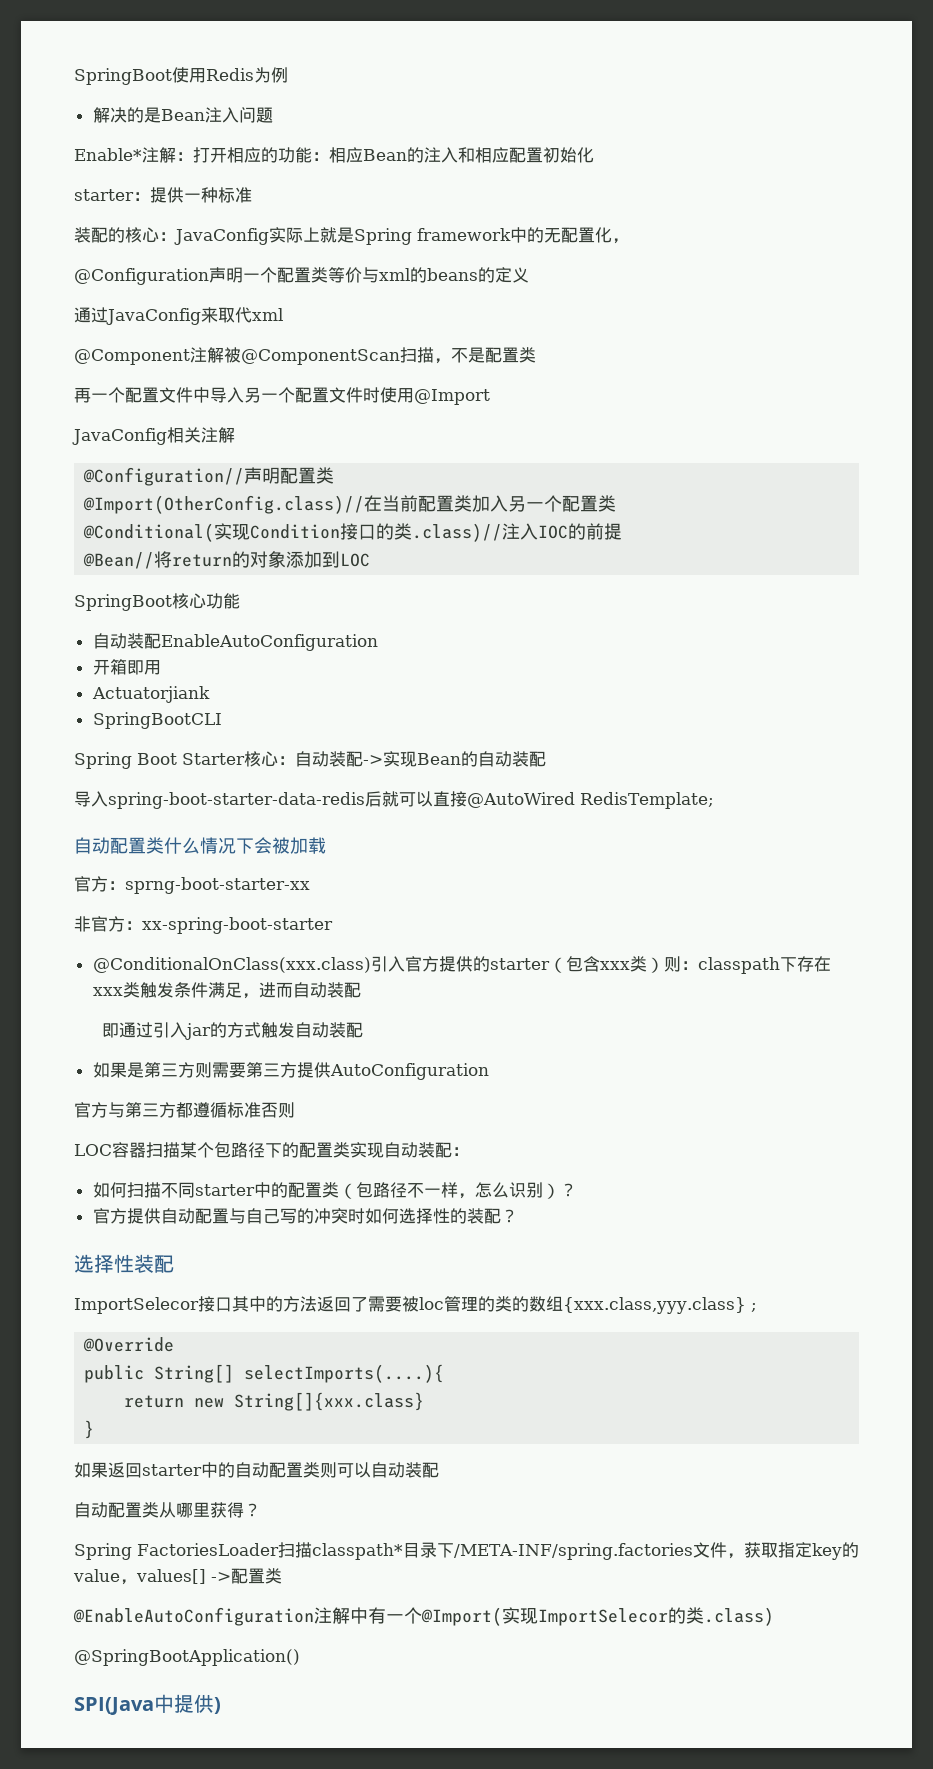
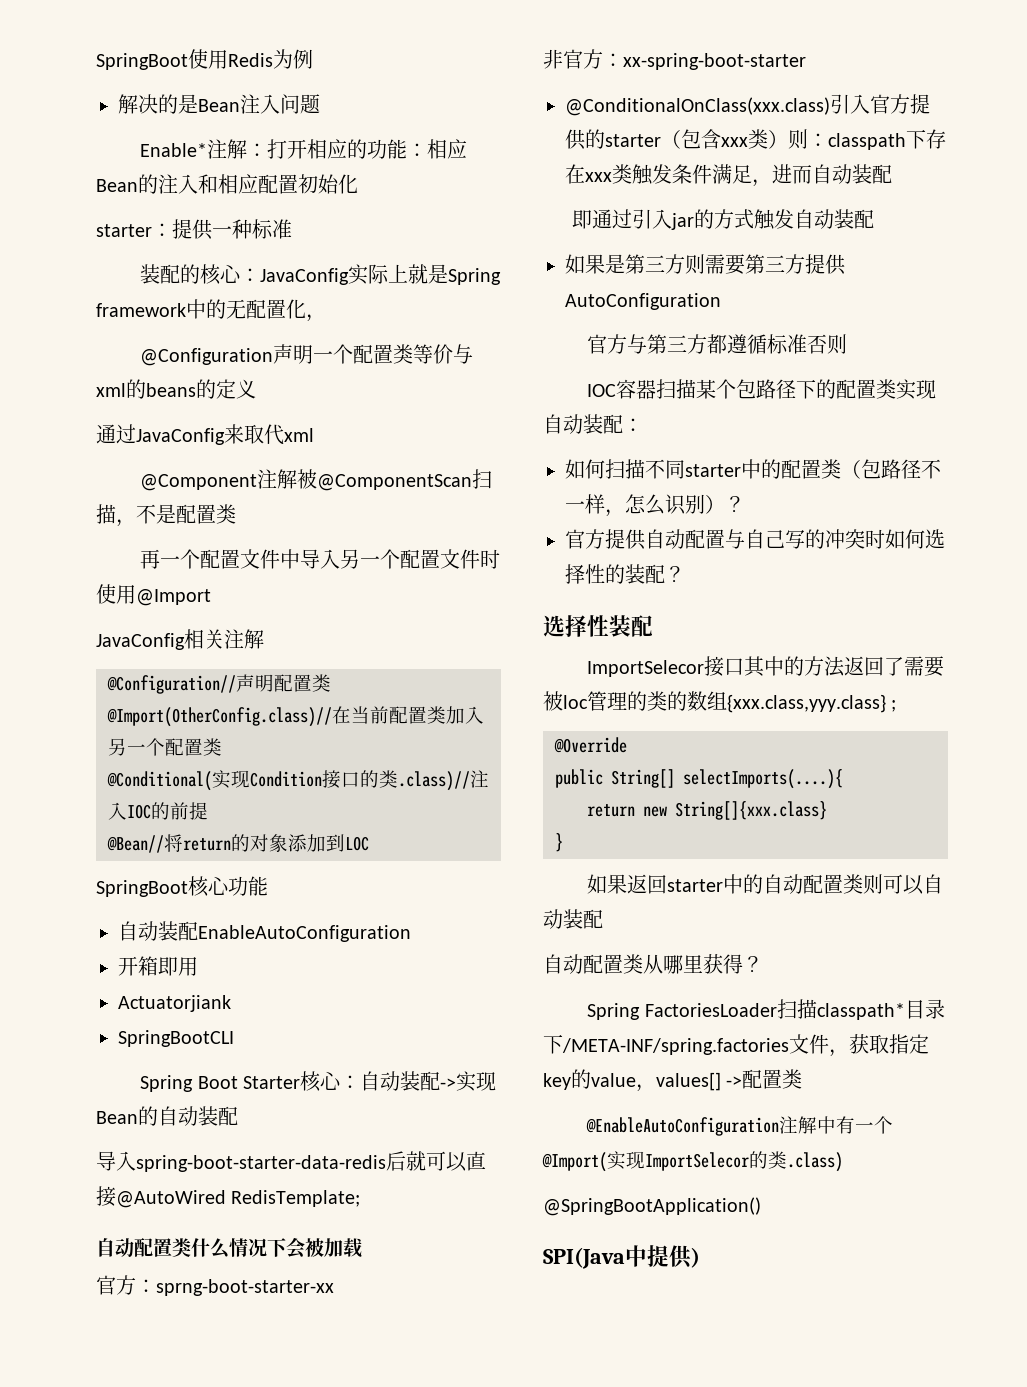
[74,1144,112,1156] LOC -> [587,384,617,397] IOC

